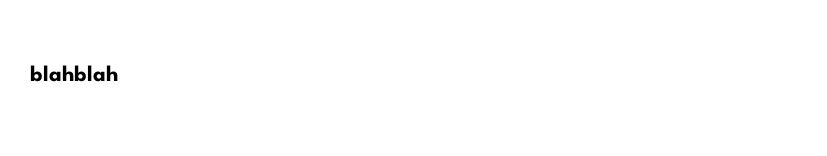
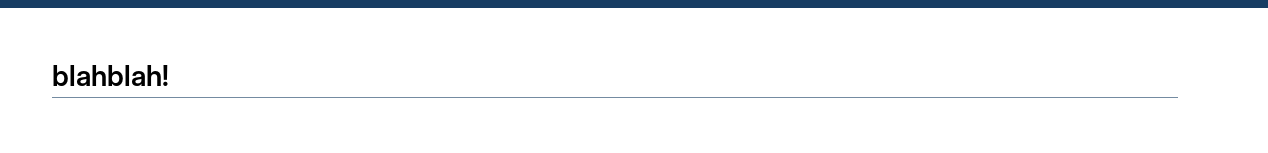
[30,65,118,82] blahblah -> [52,65,169,86] blahblah!

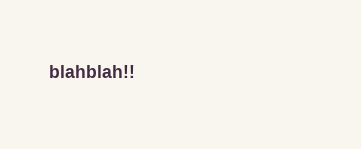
[52,65,169,86] blahblah! -> [49,65,135,78] blahblah!!

